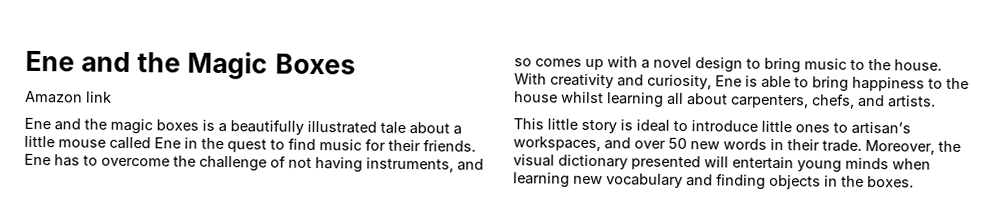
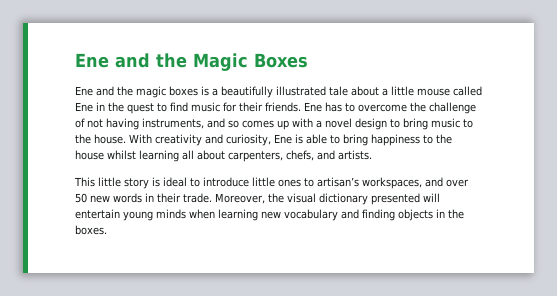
[25,90,112,104] // Amazon link -> (308, 60) none

